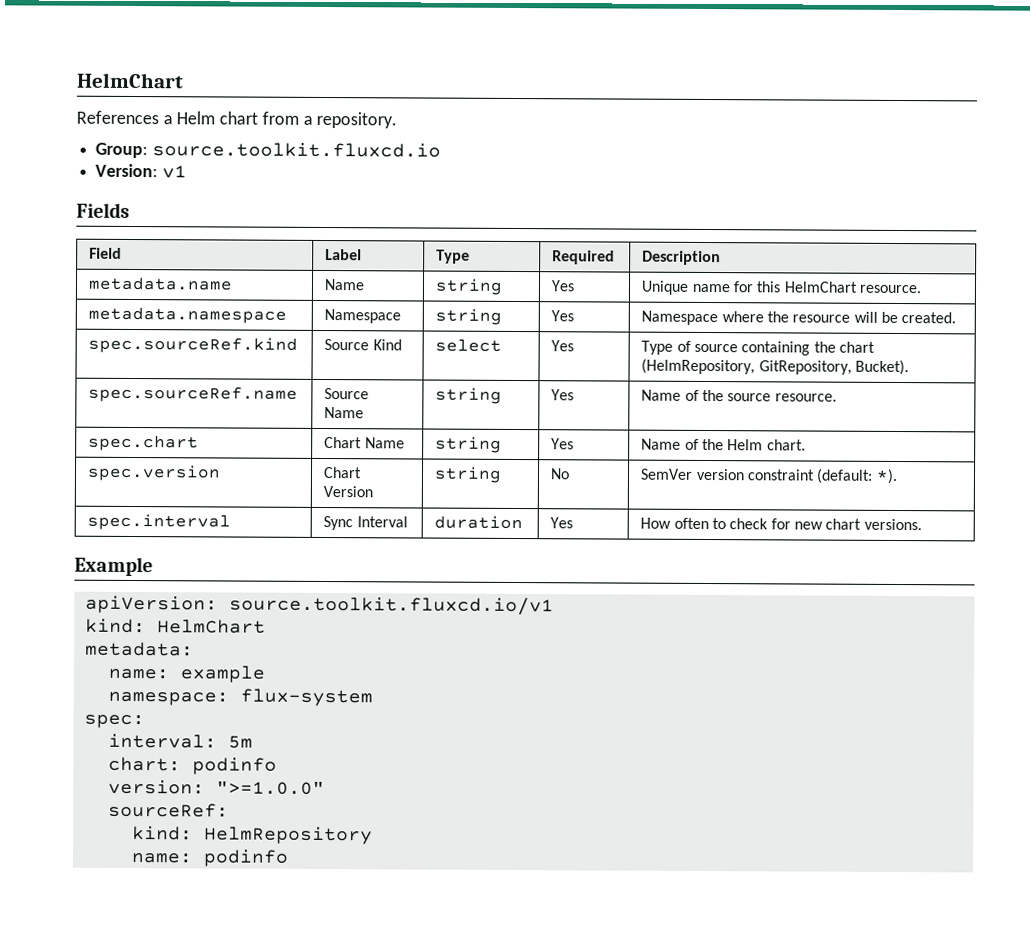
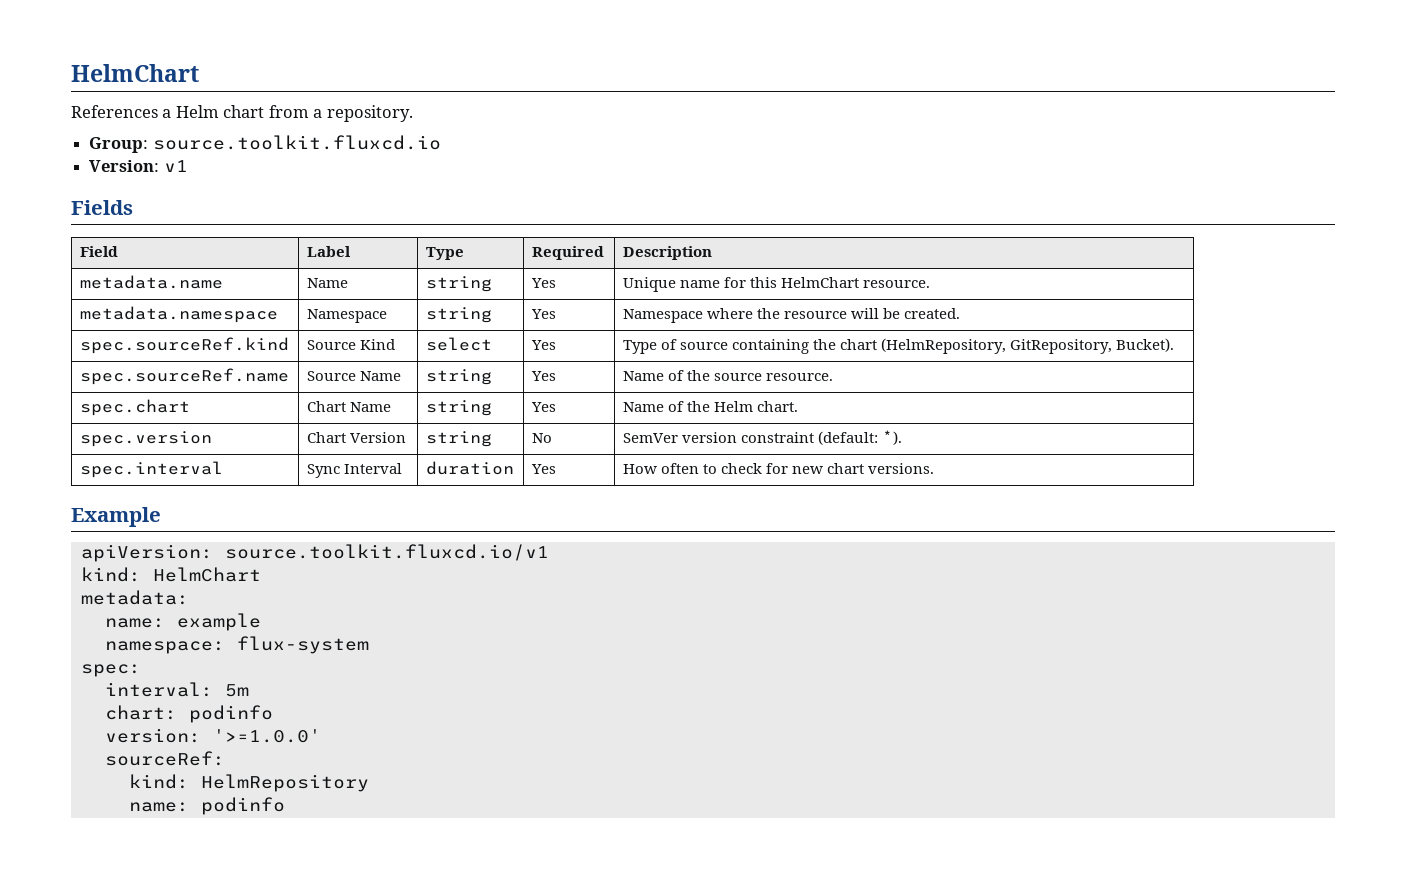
[215,780,325,796] ">=1.0.0" -> [212,729,321,743] '>=1.0.0'

